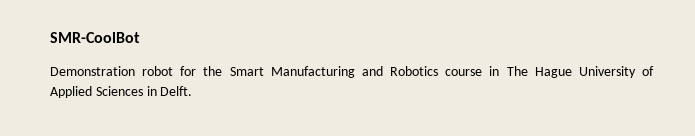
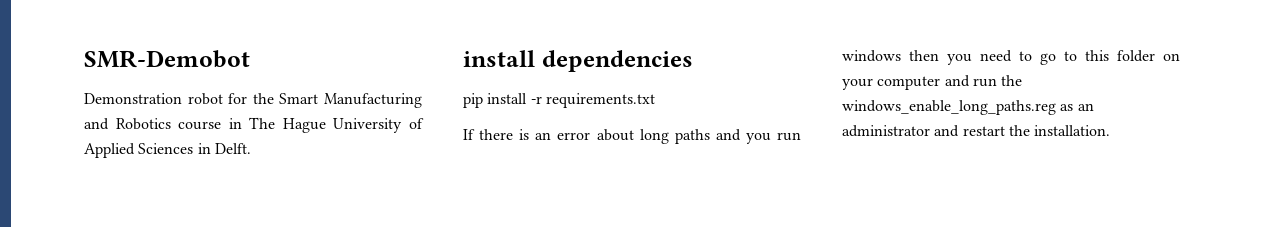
[50,32,140,43] SMR-CoolBot -> [84,50,250,68] SMR-Demobot
(193, 91) none -> [463,50,693,72] [463,93,655,108] [463,129,801,144] [842,50,1180,65] [842,75,1023,90] [842,100,1094,115] [842,125,1111,137] // install dependencies // pip install -r requirements.txt // If there is an error about long paths and you run windows then you need to go to this folder on your computer and run the windows_enable_long_paths.reg as an administrator and restart the installation.

